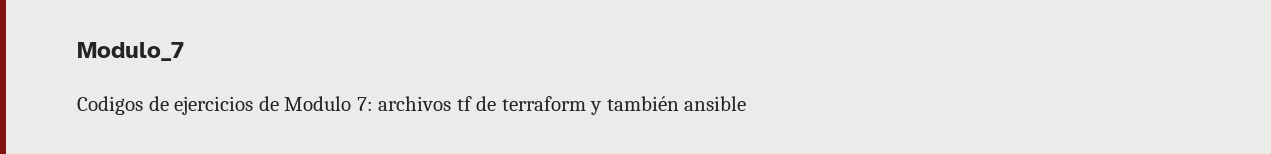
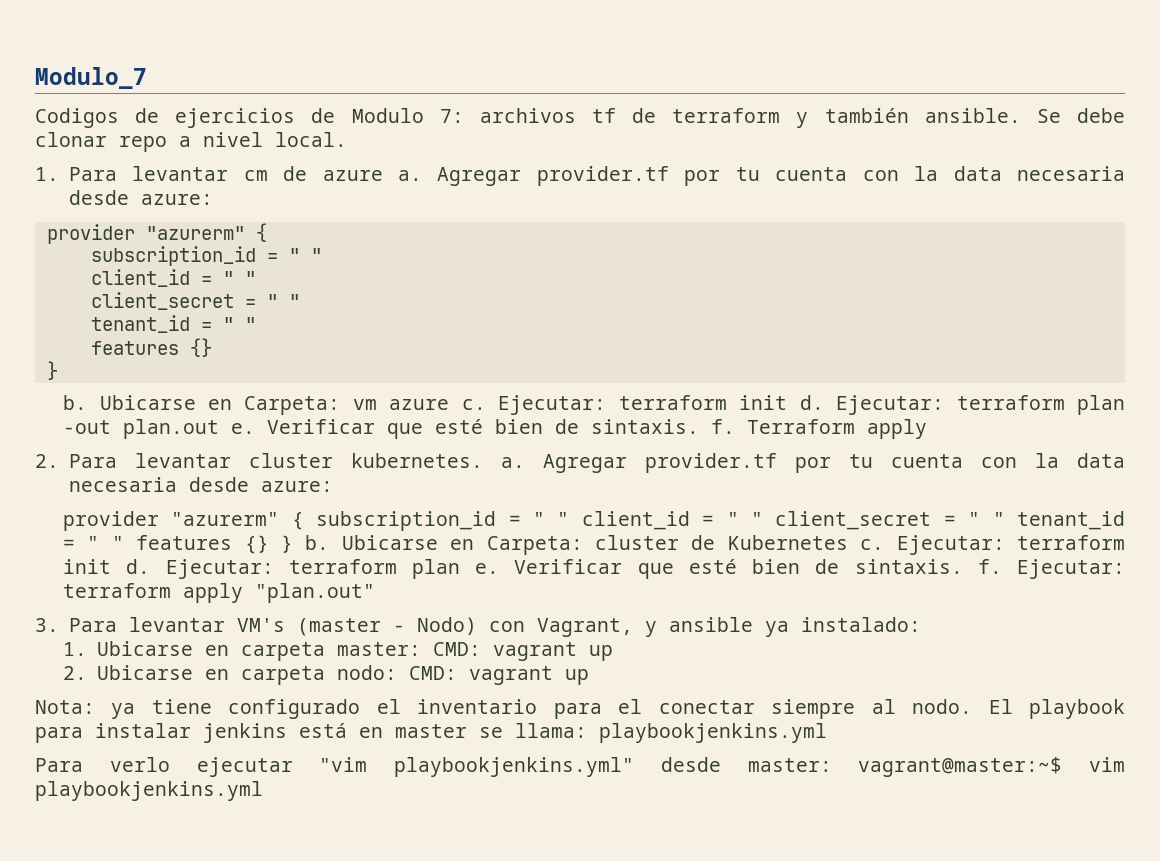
[684,96,747,111] ansible -> [924,108,1125,123] [35,132,347,152] [35,166,1125,186] [68,190,213,205] [46,223,267,244] [90,246,322,266] [90,269,256,287] [90,292,300,310] [90,315,256,333] [90,338,212,357] [46,361,58,380] [63,395,1125,415] [63,419,928,439] [35,453,1125,473] [68,477,333,492] [63,511,1125,531] [63,535,1125,555] [63,559,1125,579] [63,583,376,603] [35,617,921,637] [63,641,613,661] [63,665,589,685] [35,699,1125,719] [35,723,827,743] [35,757,1125,777] [35,781,263,801] ansible. Se debe clonar repo a nivel local. // 1. Para levantar cm de azure a. Agregar provider.tf por tu cuenta con la data necesaria desde azure: // provider "azurerm" { // subscription_id = " " // client_id = " " // client_secret = " " // tenant_id = " " // features {} // } // b. Ubicarse en Carpeta: vm azure c. Ejecutar: terraform init d. Ejecutar: terraform plan -out plan.out e. Verificar que esté bien de sintaxis. f. Terraform apply // 2. Para levantar cluster kubernetes. a. Agregar provider.tf por tu cuenta con la data necesaria desde azure: // provider "azurerm" { subscription_id = " " client_id = " " client_secret = " " tenant_id = " " features {} } b. Ubicarse en Carpeta: cluster de Kubernetes c. Ejecutar: terraform init d. Ejecutar: terraform plan e. Verificar que esté bien de sintaxis. f. Ejecutar: terraform apply "plan.out" // 3. Para levantar VM's (master - Nodo) con Vagrant, y ansible ya instalado: // 1. Ubicarse en carpeta master: CMD: vagrant up // 2. Ubicarse en carpeta nodo: CMD: vagrant up // Nota: ya tiene configurado el inventario para el conectar siempre al nodo. El playbook para instalar jenkins está en master se llama: playbookjenkins.yml // Para verlo ejecutar "vim playbookjenkins.yml" desde master: vagrant@master:~$ vim playbookjenkins.yml

